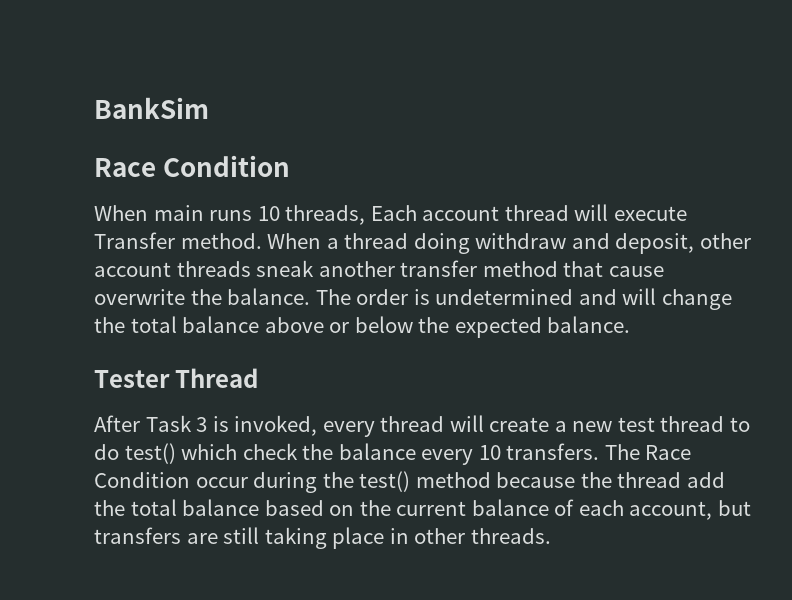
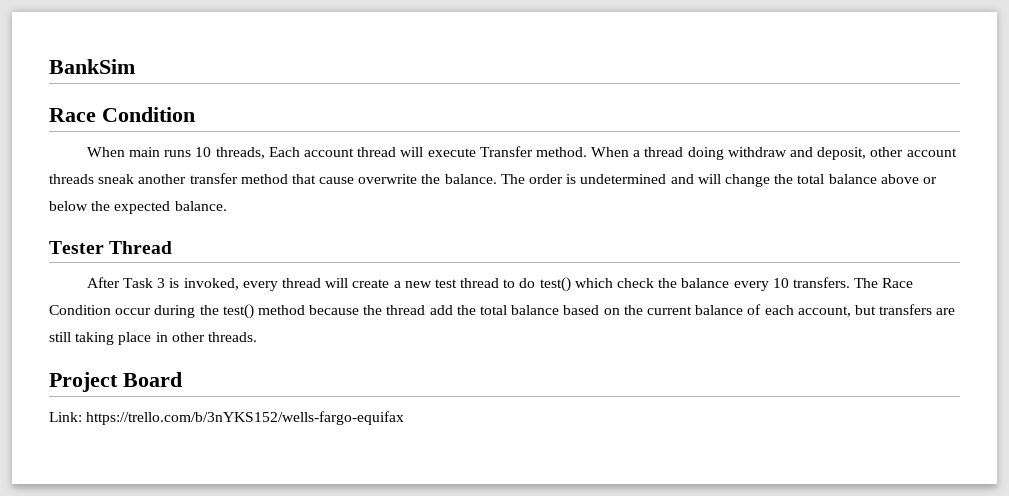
(551, 536) none -> [49,372,182,392] [49,411,405,425] // Project Board // Link: https://trello.com/b/3nYKS152/wells-fargo-equifax

